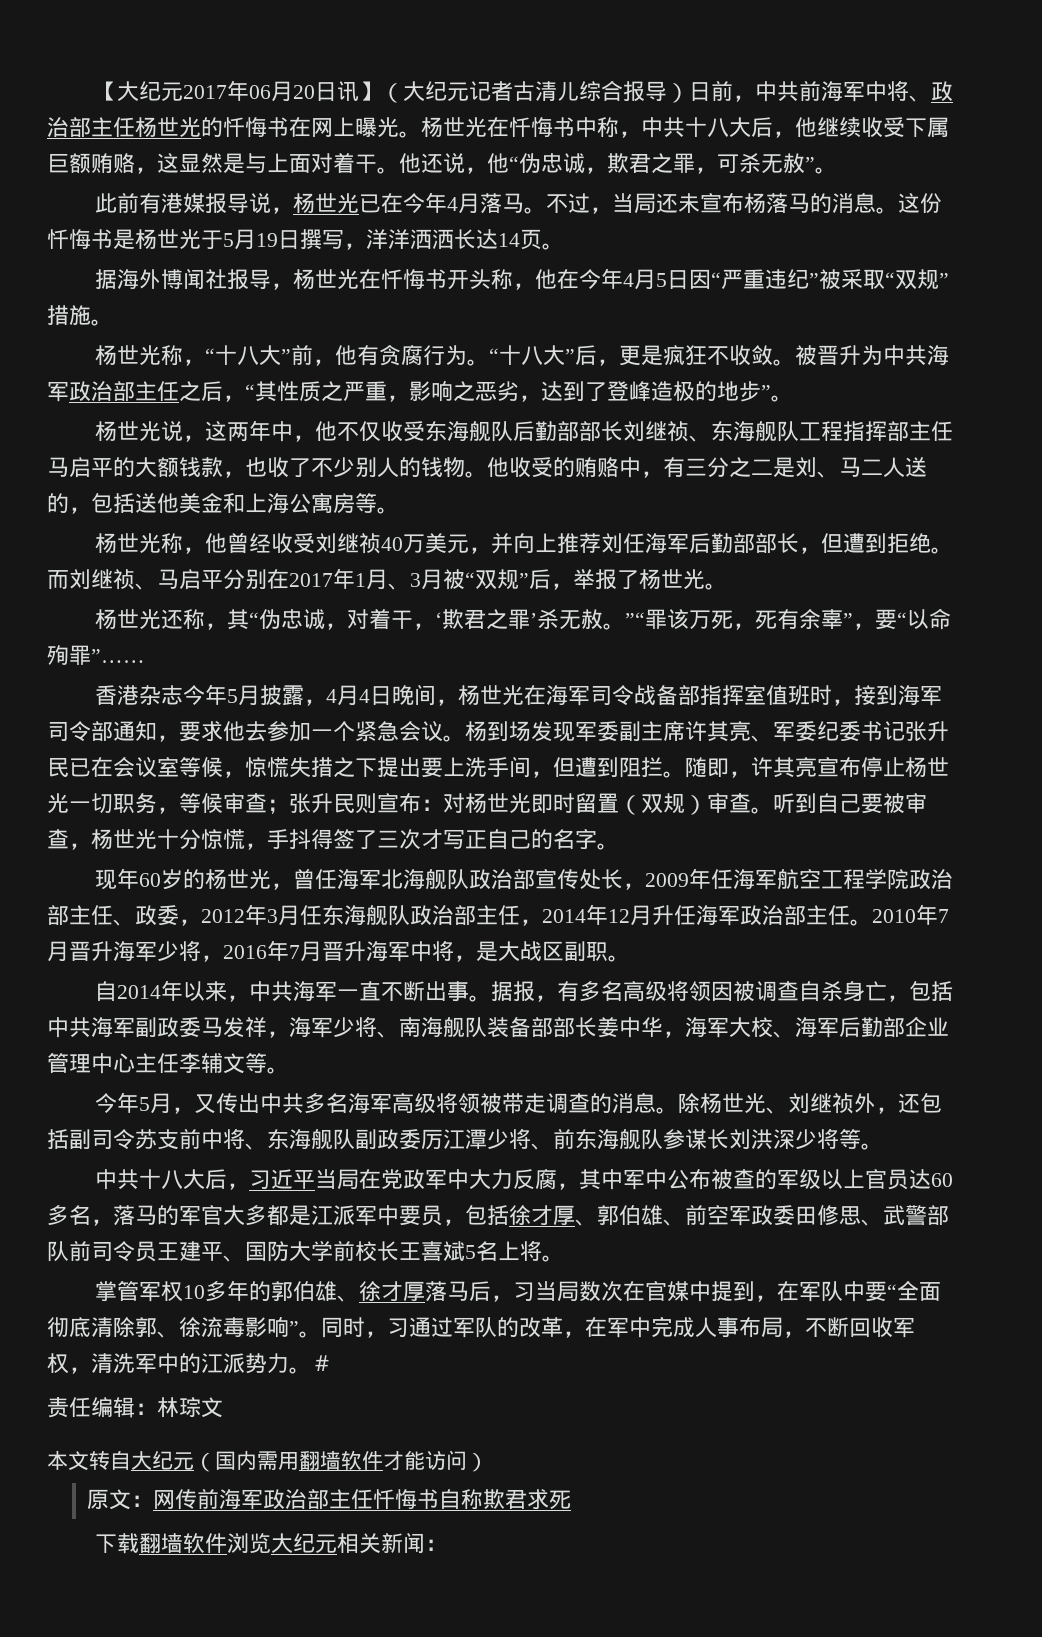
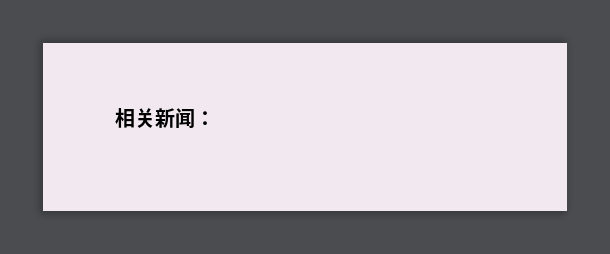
[95,80,954,103] [47,117,949,138] [47,153,837,174] [95,192,943,214] [47,229,564,250] [95,268,950,290] [47,305,113,326] [95,344,950,366] [47,380,793,402] [95,420,954,442] [47,457,927,478] [47,493,399,514] [95,532,954,554] [47,568,727,590] [95,608,952,630] [47,645,145,665] [95,684,943,706] [47,721,949,742] [47,756,949,778] [47,793,927,815] [47,829,619,850] [95,868,954,890] [47,904,949,926] [47,940,630,962] [95,980,954,1002] [47,1016,949,1038] [47,1052,289,1074] [95,1092,943,1114] [47,1128,883,1150] [95,1169,954,1190] [47,1204,949,1226] [47,1240,564,1262] [95,1280,942,1302] [47,1316,915,1338] [47,1353,333,1374] [47,1397,223,1418] [47,1450,488,1472] [87,1488,572,1510] [95,1533,338,1554] 【大纪元2017年06月20日讯】（大纪元记者古清儿综合报导）日前，中共前海军中将、政治部主任杨世光的忏悔书在网上曝光。杨世光在忏悔书中称，中共十八大后，他继续收受下属巨额贿赂，这显然是与上面对着干。他还说，他“伪忠诚，欺君之罪，可杀无赦”。 // 此前有港媒报导说，杨世光已在今年4月落马。不过，当局还未宣布杨落马的消息。这份忏悔书是杨世光于5月19日撰写，洋洋洒洒长达14页。 // 据海外博闻社报导，杨世光在忏悔书开头称，他在今年4月5日因“严重违纪”被采取“双规”措施。 // 杨世光称，“十八大”前，他有贪腐行为。“十八大”后，更是疯狂不收敛。被晋升为中共海军政治部主任之后，“其性质之严重，影响之恶劣，达到了登峰造极的地步”。 // 杨世光说，这两年中，他不仅收受东海舰队后勤部部长刘继祯、东海舰队工程指挥部主任马启平的大额钱款，也收了不少别人的钱物。他收受的贿赂中，有三分之二是刘、马二人送的，包括送他美金和上海公寓房等。 // 杨世光称，他曾经收受刘继祯40万美元，并向上推荐刘任海军后勤部部长，但遭到拒绝。而刘继祯、马启平分别在2017年1月、3月被“双规”后，举报了杨世光。 // 杨世光还称，其“伪忠诚，对着干，‘欺君之罪’杀无赦。”“罪该万死，死有余辜”，要“以命殉罪”…… // 香港杂志今年5月披露，4月4日晚间，杨世光在海军司令战备部指挥室值班时，接到海军司令部通知，要求他去参加一个紧急会议。杨到场发现军委副主席许其亮、军委纪委书记张升民已在会议室等候，惊慌失措之下提出要上洗手间，但遭到阻拦。随即，许其亮宣布停止杨世光一切职务，等候审查；张升民则宣布：对杨世光即时留置（双规）审查。听到自己要被审查，杨世光十分惊慌，手抖得签了三次才写正自己的名字。 // 现年60岁的杨世光，曾任海军北海舰队政治部宣传处长，2009年任海军航空工程学院政治部主任、政委，2012年3月任东海舰队政治部主任，2014年12月升任海军政治部主任。2010年7月晋升海军少将，2016年7月晋升海军中将，是大战区副职。 // 自2014年以来，中共海军一直不断出事。据报，有多名高级将领因被调查自杀身亡，包括中共海军副政委马发祥，海军少将、南海舰队装备部部长姜中华，海军大校、海军后勤部企业管理中心主任李辅文等。 // 今年5月，又传出中共多名海军高级将领被带走调查的消息。除杨世光、刘继祯外，还包括副司令苏支前中将、东海舰队副政委厉江潭少将、前东海舰队参谋长刘洪深少将等。 // 中共十八大后，习近平当局在党政军中大力反腐，其中军中公布被查的军级以上官员达60多名，落马的军官大多都是江派军中要员，包括徐才厚、郭伯雄、前空军政委田修思、武警部队前司令员王建平、国防大学前校长王喜斌5名上将。 // 掌管军权10多年的郭伯雄、徐才厚落马后，习当局数次在官媒中提到，在军队中要“全面彻底清除郭、徐流毒影响”。同时，习通过军队的改革，在军中完成人事布局，不断回收军权，清洗军中的江派势力。＃ // 责任编辑：林琮文 // 本文转自大纪元（国内需用翻墙软件才能访问） // 原文：网传前海军政治部主任忏悔书自称欺君求死 // 下载翻墙软件浏览大纪元 -> (115, 118) none

